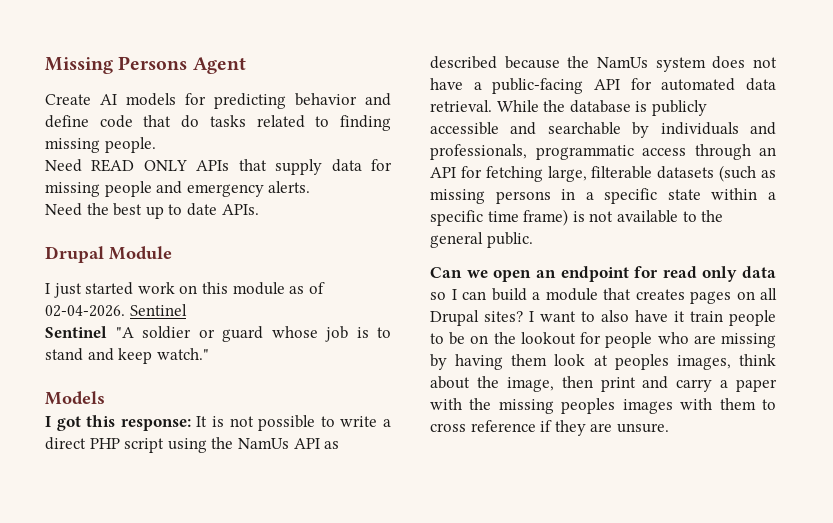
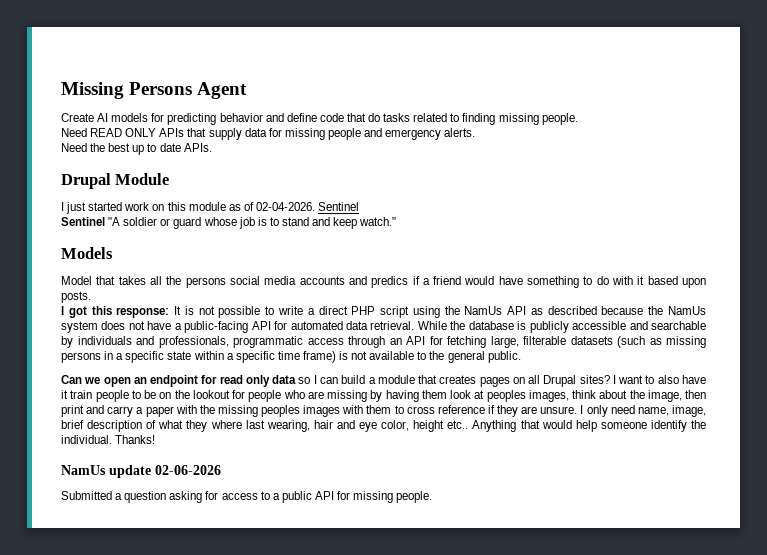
(105, 398) none -> [61,276,707,288] [61,291,91,303] // Model that takes all the persons social media accounts and predics if a friend would have something to do with it based upon posts.
(669, 428) none -> [580,405,707,417] [61,420,707,432] [61,435,156,444] [61,465,221,478] [61,491,433,503] I only need name, image, brief description of what they where last wearing, hair and eye color, height etc.. Anything that would help someone identify the individual. Thanks! // NamUs update 02-06-2026 // Submitted a question asking for access to a public API for missing people.

